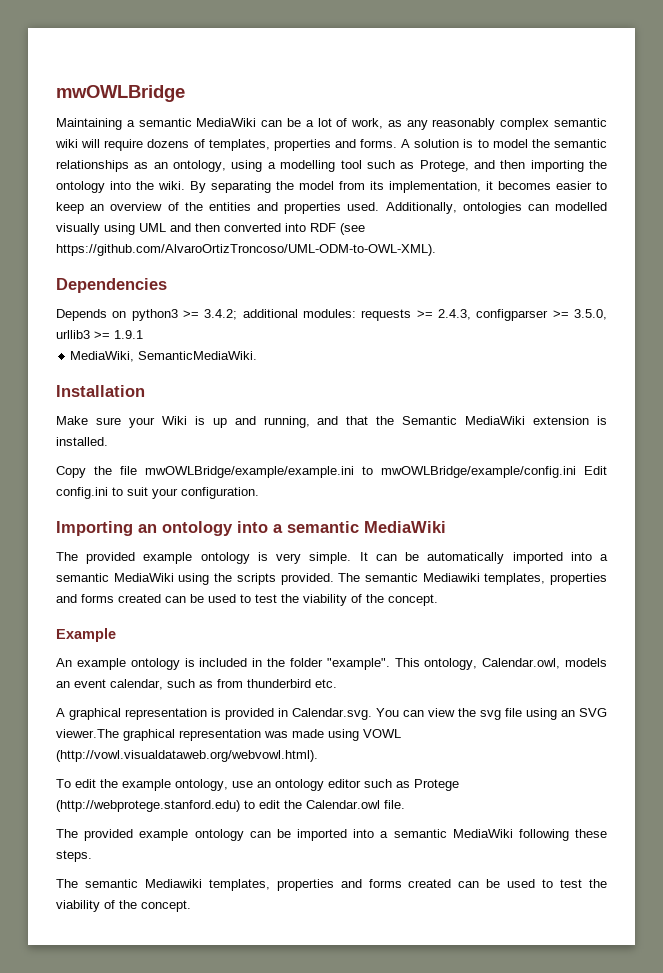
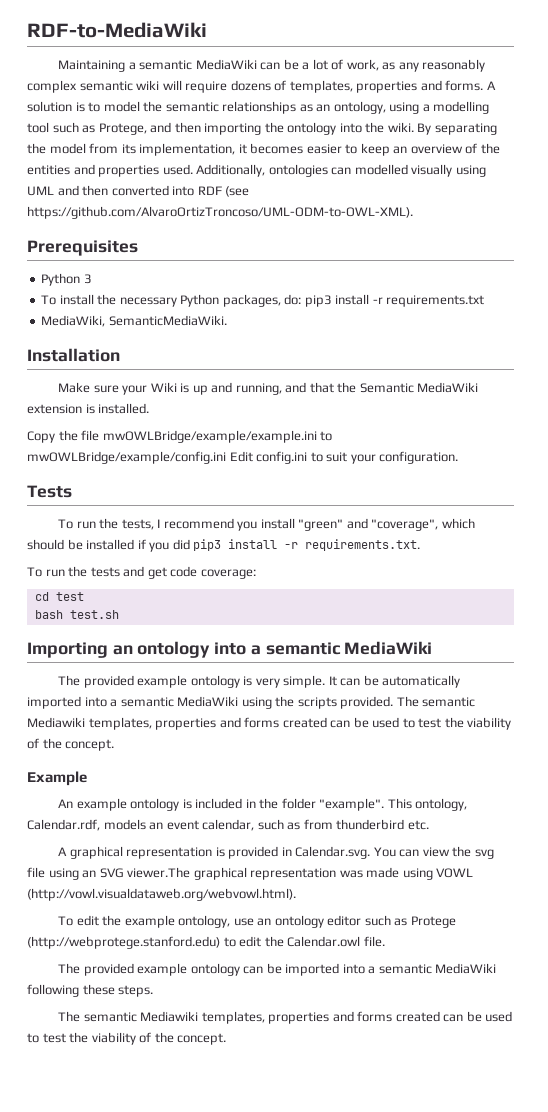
[56,85,185,102] mwOWLBridge -> [27,22,207,38] RDF-to-MediaWiki
[56,278,167,293] [56,309,607,321] [56,330,143,339] Dependencies // Depends on python3 >= 3.4.2; additional modules: requests >= 2.4.3, configparser >= 3.5.0, urllib3 >= 1.9.1 -> [27,240,138,256] [41,273,92,286] [41,294,485,307] Prerequisites // Python 3 // To install the necessary Python packages, do: pip3 install -r requirements.txt
(259, 493) none -> [27,485,72,498] [58,518,475,531] [27,539,421,552] [27,566,256,579] [34,592,84,601] [34,610,119,619] // Tests // To run the tests, I recommend you install "green" and "coverage", which should be installed if you did pip3 install -r requirements.txt. // To run the tests and get code coverage: // cd test // bash test.sh
[482,658,561,669] Calendar.owl, -> [27,819,100,831] Calendar.rdf,

